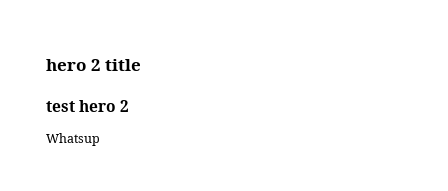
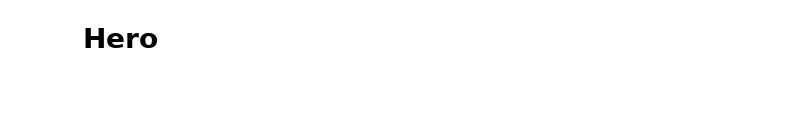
[46,59,142,71] [46,100,130,112] [46,133,100,146] hero 2 title // test hero 2 // Whatsup -> [83,28,158,48] Hero

